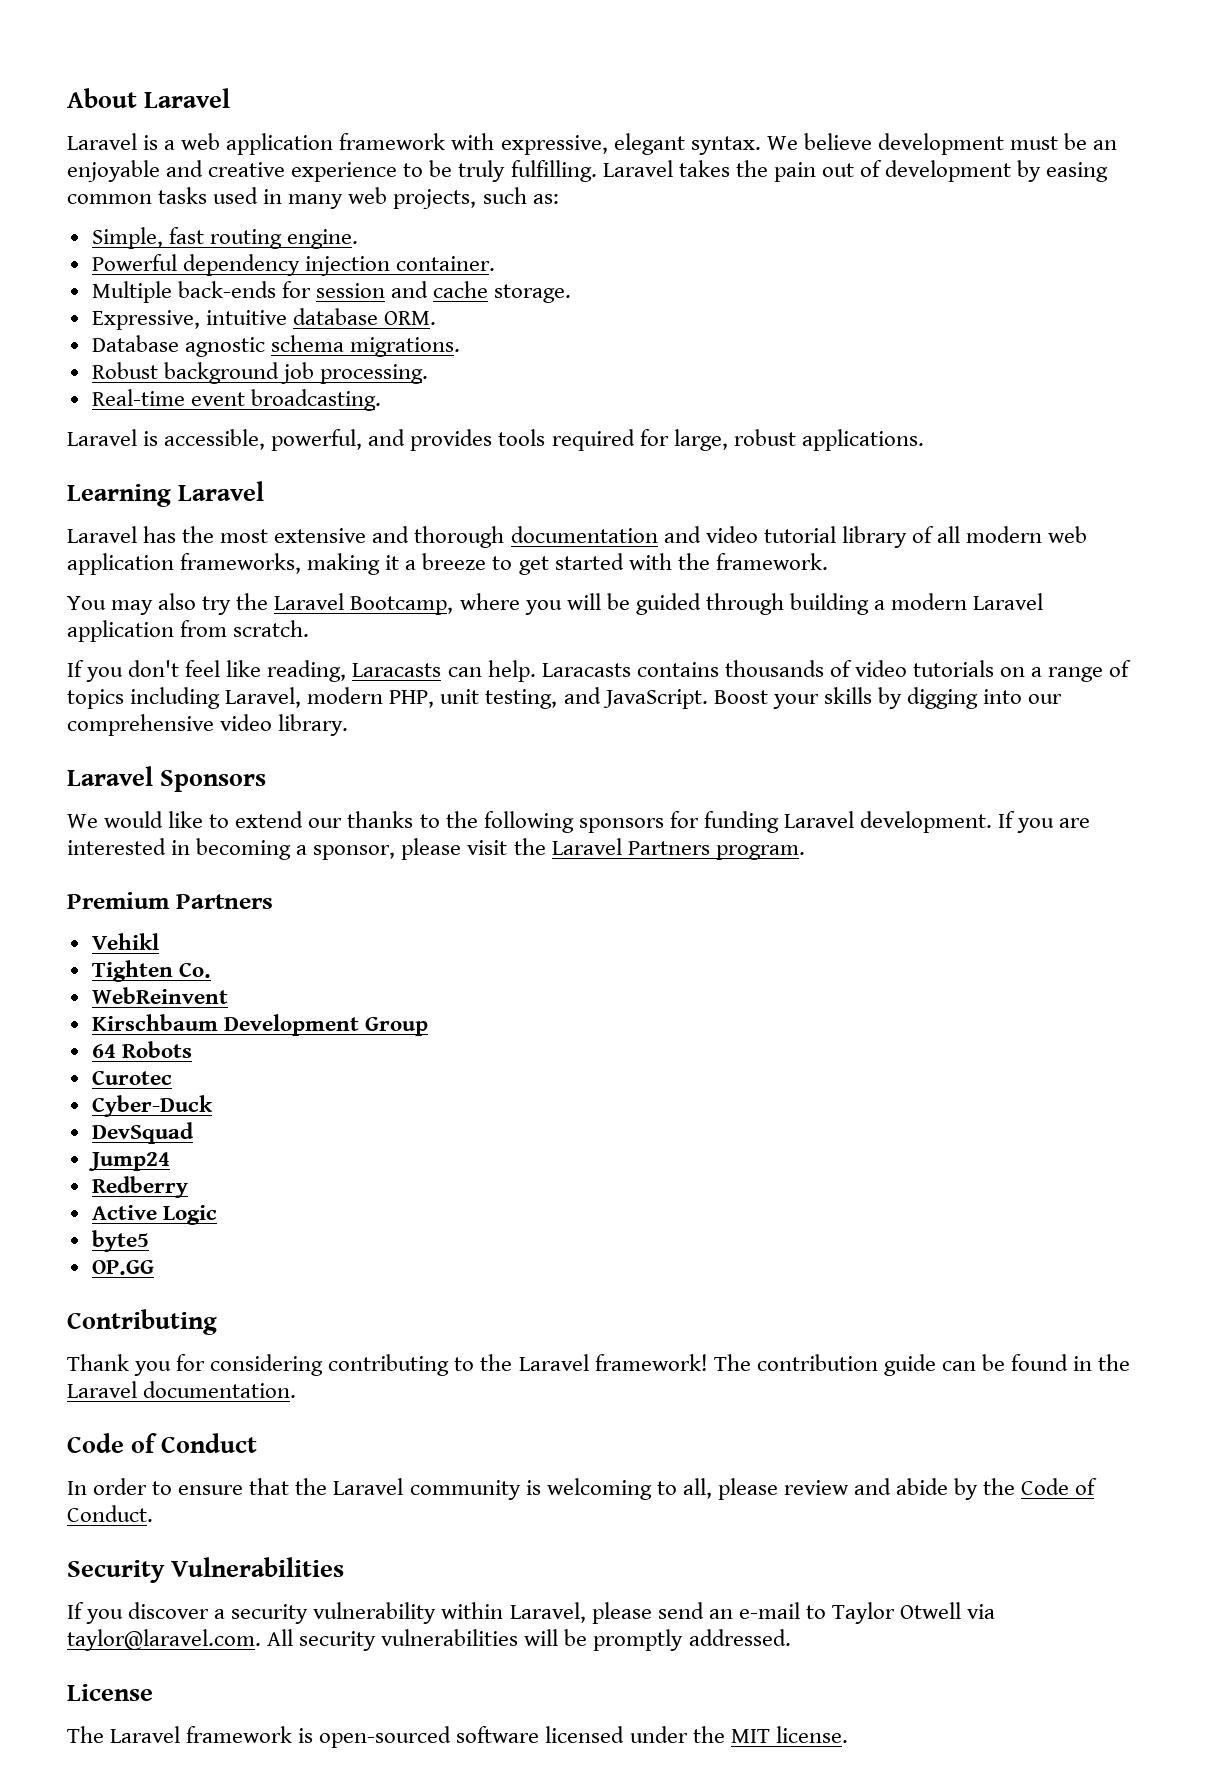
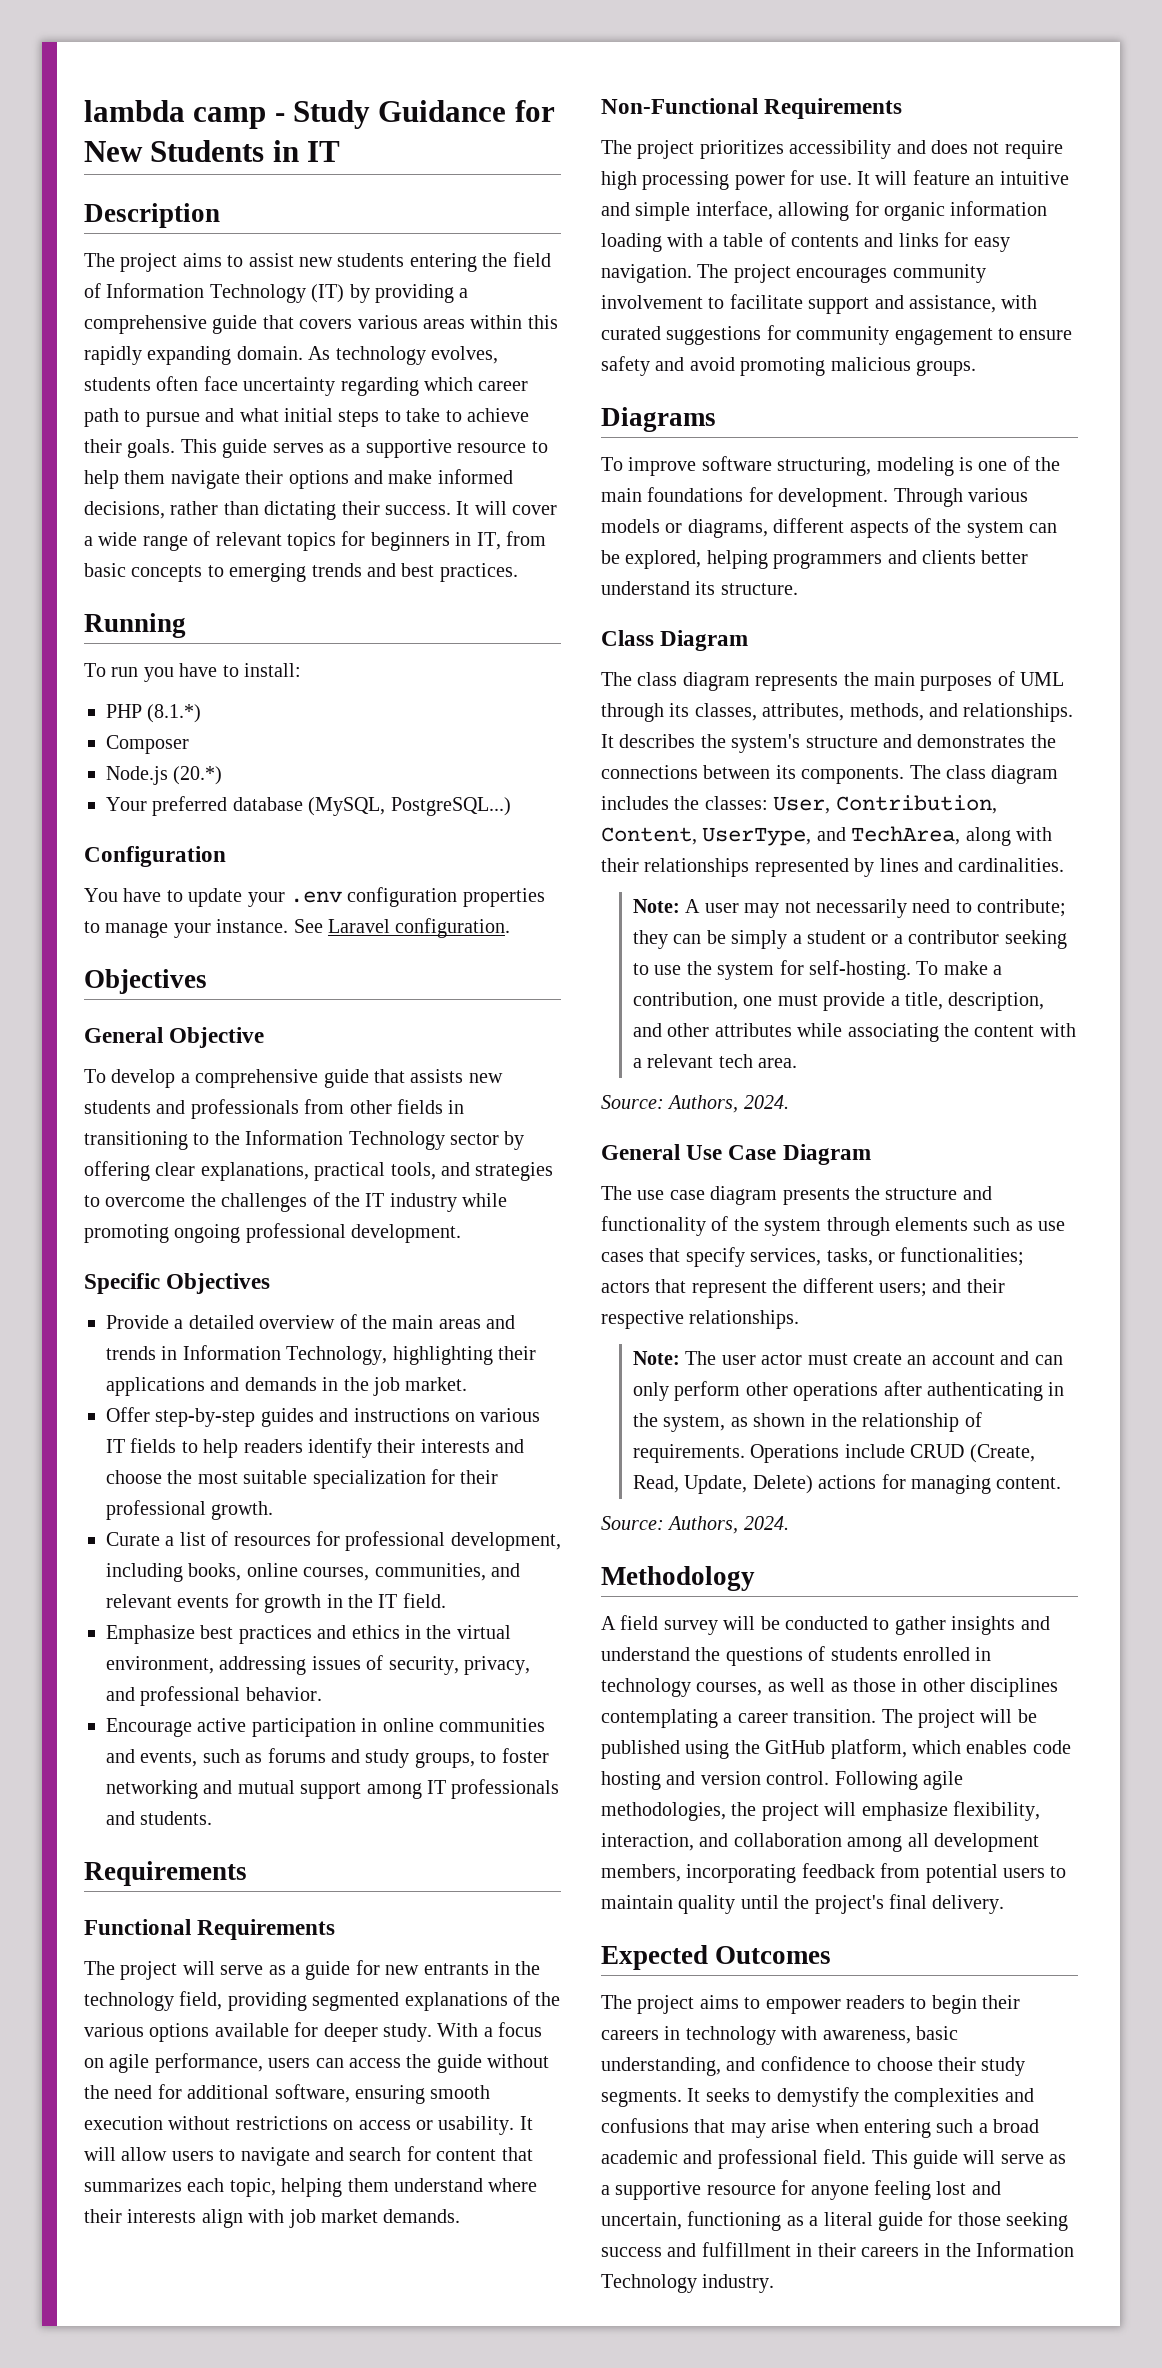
[67,88,231,108] [67,133,1118,155] [67,160,1109,182] [67,187,559,209] [91,227,358,249] [91,254,495,276] [91,281,572,303] [91,308,436,330] [91,335,460,357] [91,362,428,384] [91,389,381,411] [67,429,924,451] [67,481,265,507] [67,526,1088,548] [67,553,828,575] [67,593,1044,615] [67,620,310,642] [67,660,1132,682] [67,687,1063,709] [67,714,349,736] [67,766,267,792] [67,811,1091,833] [67,838,805,860] [67,892,273,909] [91,933,159,950] [91,960,211,982] [91,987,228,1004] [91,1014,428,1036] [91,1041,192,1058] [91,1070,172,1085] [91,1095,213,1117] [91,1122,194,1144] [87,1152,170,1171] [91,1176,188,1198] [91,1205,217,1225] [91,1230,149,1252] [91,1260,154,1275] [67,1309,217,1335] [67,1354,1131,1376] [67,1381,297,1398] [67,1433,258,1453] [67,1478,1098,1500] [67,1505,153,1522] [67,1557,345,1583] [67,1602,996,1624] [67,1629,791,1651] [67,1684,153,1701] [67,1726,848,1748] About Laravel // Laravel is a web application framework with expressive, elegant syntax. We believe development must be an enjoyable and creative experience to be truly fulfilling. Laravel takes the pain out of development by easing common tasks used in many web projects, such as: // Simple, fast routing engine. // Powerful dependency injection container. // Multiple back-ends for session and cache storage. // Expressive, intuitive database ORM. // Database agnostic schema migrations. // Robust background job processing. // Real-time event broadcasting. // Laravel is accessible, powerful, and provides tools required for large, robust applications. // Learning Laravel // Laravel has the most extensive and thorough documentation and video tutorial library of all modern web application frameworks, making it a breeze to get started with the framework. // You may also try the Laravel Bootcamp, where you will be guided through building a modern Laravel application from scratch. // If you don't feel like reading, Laracasts can help. Laracasts contains thousands of video tutorials on a range of topics including Laravel, modern PHP, unit testing, and JavaScript. Boost your skills by digging into our comprehensive video library. // Laravel Sponsors // We would like to extend our thanks to the following sponsors for funding Laravel development. If you are interested in becoming a sponsor, please visit the Laravel Partners program. // Premium Partners // Vehikl // Tighten Co. // WebReinvent // Kirschbaum Development Group // 64 Robots // Curotec // Cyber-Duck // DevSquad // Jump24 // Redberry // Active Logic // byte5 // OP.GG // Contributing // Thank you for considering contributing to the Laravel framework! The contribution guide can be found in the Laravel documentation. // Code of Conduct // In order to ensure that the Laravel community is welcoming to all, please review and abide by the Code of Conduct. // Security Vulnerabilities // If you discover a security vulnerability within Laravel, please send an e-mail to Taylor Otwell via taylor@laravel.com. All security vulnerabilities will be promptly addressed. // License // The Laravel framework is open-sourced software licensed under the MIT license. -> [84,100,555,129] [84,140,341,162] [84,203,220,228] [84,252,551,272] [84,283,469,303] [84,315,558,334] [84,346,498,365] [84,376,529,396] [84,408,529,427] [84,439,548,458] [84,469,513,489] [84,501,558,520] [84,531,546,551] [84,563,518,582] [84,613,186,638] [84,663,301,682] [106,704,202,723] [106,735,189,754] [106,766,223,785] [106,796,511,816] [84,846,226,867] [84,887,545,907] [84,918,511,938] [84,969,207,994] [84,1027,265,1048] [84,1069,503,1088] [84,1099,465,1119] [84,1130,525,1150] [84,1161,554,1181] [84,1192,508,1212] [84,1223,462,1243] [84,1273,271,1294] [106,1314,516,1329] [106,1345,536,1365] [106,1377,468,1396] [106,1407,541,1427] [106,1438,525,1458] [106,1469,499,1489] [106,1500,274,1520] [106,1531,561,1551] [106,1563,520,1582] [106,1593,446,1613] [106,1625,511,1644] [106,1655,530,1675] [106,1686,322,1706] [106,1718,545,1737] [106,1748,549,1768] [106,1779,560,1799] [106,1811,213,1825] [84,1861,247,1886] [84,1919,336,1940] [84,1960,541,1980] [84,1991,561,2011] [84,2022,543,2042] [84,2053,550,2073] [84,2084,491,2104] [84,2116,533,2135] [84,2146,533,2166] [84,2178,538,2197] [84,2209,461,2228] [601,98,903,119] [601,140,1063,159] [601,170,1069,190] [601,201,1048,221] [601,232,1010,252] [601,264,986,283] [601,294,1038,314] [601,325,1073,345] [601,356,976,376] [601,407,716,432] [601,456,1061,476] [601,487,1028,507] [601,518,1058,538] [601,550,1029,569] [601,581,798,595] [601,630,749,651] [601,671,1065,691] [601,703,1074,722] [601,734,1056,753] [601,765,1059,784] [601,795,997,814] [601,826,1052,846] [601,858,1065,877] [632,899,1067,918] [632,930,1067,949] [632,960,1003,980] [632,992,1045,1011] [632,1023,1076,1042] [632,1054,798,1068] [601,1095,789,1113] [601,1144,871,1165] [601,1186,992,1205] [601,1216,1066,1236] [601,1247,1025,1267] [601,1278,1005,1298] [601,1310,800,1329] [632,1351,1063,1365] [632,1381,1065,1401] [632,1412,982,1432] [632,1444,1035,1463] [632,1474,1062,1494] [601,1516,789,1534] [601,1566,755,1591] [601,1615,1050,1635] [601,1646,992,1666] [601,1678,1059,1697] [601,1709,1037,1728] [601,1739,1071,1759] [601,1771,963,1790] [601,1801,1040,1821] [601,1833,1039,1852] [601,1863,1067,1883] [601,1894,1005,1914] [601,1945,832,1970] [601,1995,1021,2014] [601,2026,958,2045] [601,2056,1026,2076] [601,2087,1034,2107] [601,2118,1040,2138] [601,2149,1067,2169] [601,2180,1001,2200] [601,2211,1069,2231] [601,2242,1075,2257] [601,2274,775,2293] lambda camp - Study Guidance for New Students in IT // Description // The project aims to assist new students entering the field of Information Technology (IT) by providing a comprehensive guide that covers various areas within this rapidly expanding domain. As technology evolves, students often face uncertainty regarding which career path to pursue and what initial steps to take to achieve their goals. This guide serves as a supportive resource to help them navigate their options and make informed decisions, rather than dictating their success. It will cover a wide range of relevant topics for beginners in IT, from basic concepts to emerging trends and best practices. // Running // To run you have to install: // PHP (8.1.*) // Composer // Node.js (20.*) // Your preferred database (MySQL, PostgreSQL...) // Configuration // You have to update your .env configuration properties to manage your instance. See Laravel configuration. // Objectives // General Objective // To develop a comprehensive guide that assists new students and professionals from other fields in transitioning to the Information Technology sector by offering clear explanations, practical tools, and strategies to overcome the challenges of the IT industry while promoting ongoing professional development. // Specific Objectives // Provide a detailed overview of the main areas and trends in Information Technology, highlighting their applications and demands in the job market. // Offer step-by-step guides and instructions on various IT fields to help readers identify their interests and choose the most suitable specialization for their professional growth. // Curate a list of resources for professional development, including books, online courses, communities, and relevant events for growth in the IT field. // Emphasize best practices and ethics in the virtual environment, addressing issues of security, privacy, and professional behavior. // Encourage active participation in online communities and events, such as forums and study groups, to foster networking and mutual support among IT professionals and students. // Requirements // Functional Requirements // The project will serve as a guide for new entrants in the technology field, providing segmented explanations of the various options available for deeper study. With a focus on agile performance, users can access the guide without the need for additional software, ensuring smooth execution without restrictions on access or usability. It will allow users to navigate and search for content that summarizes each topic, helping them understand where their interests align with job market demands. // Non-Functional Requirements // The project prioritizes accessibility and does not require high processing power for use. It will feature an intuitive and simple interface, allowing for organic information loading with a table of contents and links for easy navigation. The project encourages community involvement to facilitate support and assistance, with curated suggestions for community engagement to ensure safety and avoid promoting malicious groups. // Diagrams // To improve software structuring, modeling is one of the main foundations for development. Through various models or diagrams, different aspects of the system can be explored, helping programmers and clients better understand its structure. // Class Diagram // The class diagram represents the main purposes of UML through its classes, attributes, methods, and relationships. It describes the system's structure and demonstrates the connections between its components. The class diagram includes the classes: User, Contribution, Content, UserType, and TechArea, along with their relationships represented by lines and cardinalities. // Note: A user may not necessarily need to contribute; they can be simply a student or a contributor seeking to use the system for self-hosting. To make a contribution, one must provide a title, description, and other attributes while associating the content with a relevant tech area. // Source: Authors, 2024. // General Use Case Diagram // The use case diagram presents the structure and functionality of the system through elements such as use cases that specify services, tasks, or functionalities; actors that represent the different users; and their respective relationships. // Note: The user actor must create an account and can only perform other operations after authenticating in the system, as shown in the relationship of requirements. Operations include CRUD (Create, Read, Update, Delete) actions for managing content. // Source: Authors, 2024. // Methodology // A field survey will be conducted to gather insights and understand the questions of students enrolled in technology courses, as well as those in other disciplines contemplating a career transition. The project will be published using the GitHub platform, which enables code hosting and version control. Following agile methodologies, the project will emphasize flexibility, interaction, and collaboration among all development members, incorporating feedback from potential users to maintain quality until the project's final delivery. // Expected Outcomes // The project aims to empower readers to begin their careers in technology with awareness, basic understanding, and confidence to choose their study segments. It seeks to demystify the complexities and confusions that may arise when entering such a broad academic and professional field. This guide will serve as a supportive resource for anyone feeling lost and uncertain, functioning as a literal guide for those seeking success and fulfillment in their careers in the Information Technology industry.

